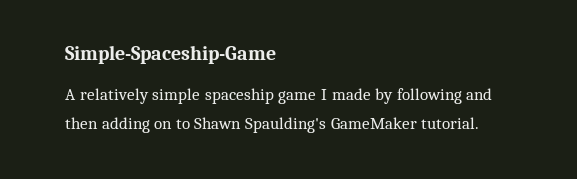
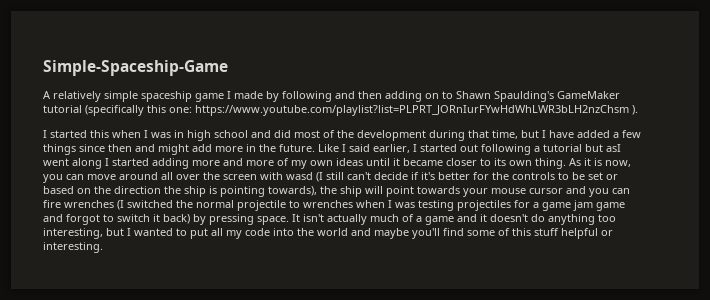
[421,117,480,129] tutorial. -> [43,105,638,116] [43,130,641,141] [43,144,621,155] [43,158,631,169] [43,172,618,183] [43,186,630,197] [43,200,625,211] [43,214,616,225] [43,228,613,239] [43,242,103,253] tutorial (specifically this one: https://www.youtube.com/playlist?list=PLPRT_JORnIurFYwHdWhLWR3bLH2nzChsm ). // I started this when I was in high school and did most of the development during that time, but I have added a few things since then and might add more in the future. Like I said earlier, I started out following a tutorial but asI went along I started adding more and more of my own ideas until it became closer to its own thing. As it is now, you can move around all over the screen with wasd (I still can't decide if it's better for the controls to be set or based on the direction the ship is pointing towards), the ship will point towards your mouse cursor and you can fire wrenches (I switched the normal projectile to wrenches when I was testing projectiles for a game jam game and forgot to switch it back) by pressing space. It isn't actually much of a game and it doesn't do anything too interesting, but I wanted to put all my code into the world and maybe you'll find some of this stuff helpful or interesting.

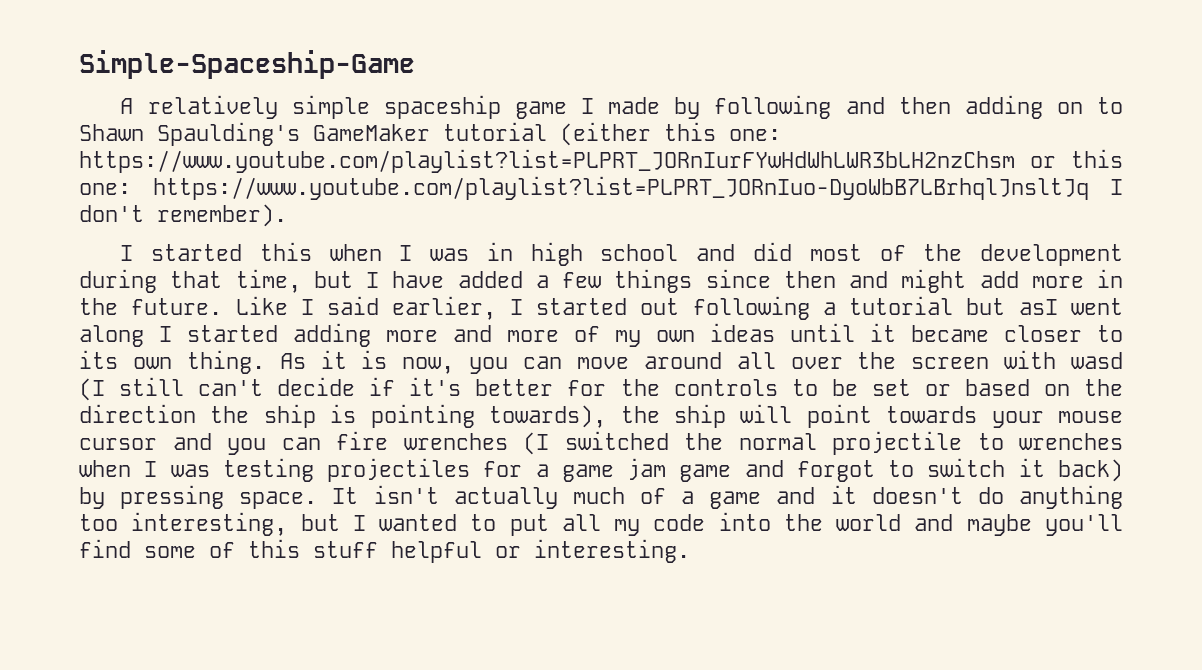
[85,105,144,116] (specifically -> [560,122,651,146] (either
[632,105,638,115] ). -> [1030,149,1123,168] [79,176,1123,200] [79,204,287,227] or this one: https://www.youtube.com/playlist?list=PLPRT_JORnIuo-DyoWbB7LBrhqlJnsltJq I don't remember).

